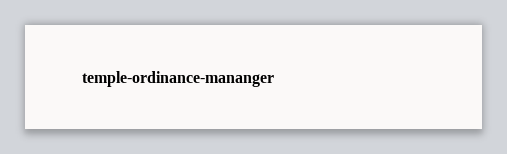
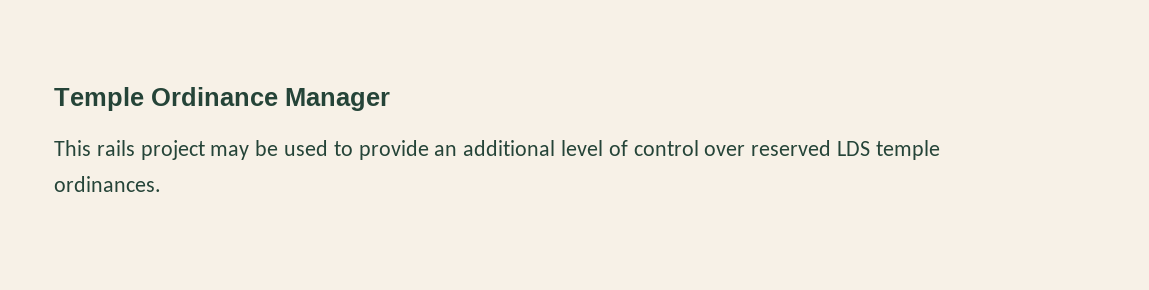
[82,71,274,87] temple-ordinance-mananger -> [54,87,390,111] [54,140,940,160] [54,176,161,192] Temple Ordinance Manager // This rails project may be used to provide an additional level of control over reserved LDS temple ordinances.

